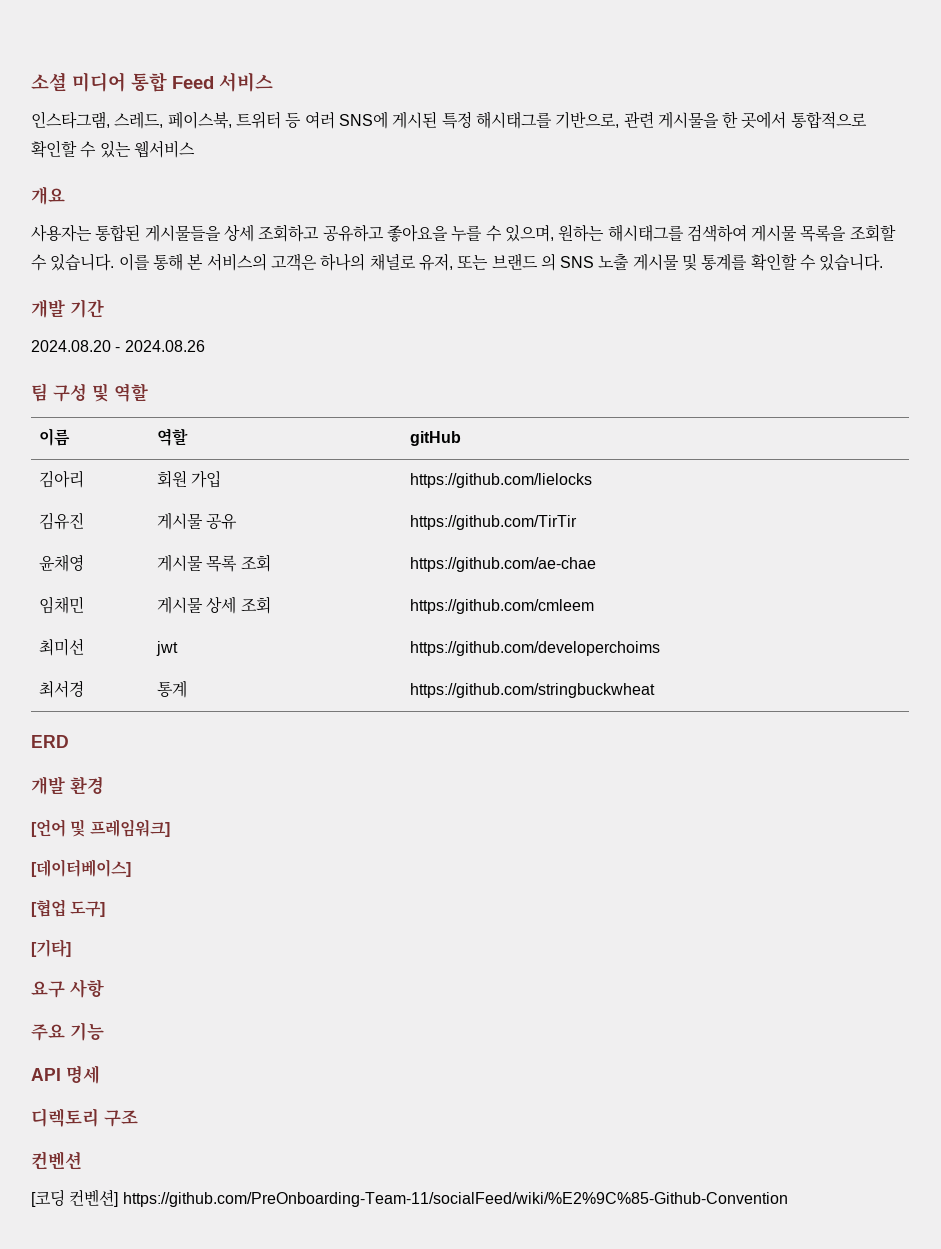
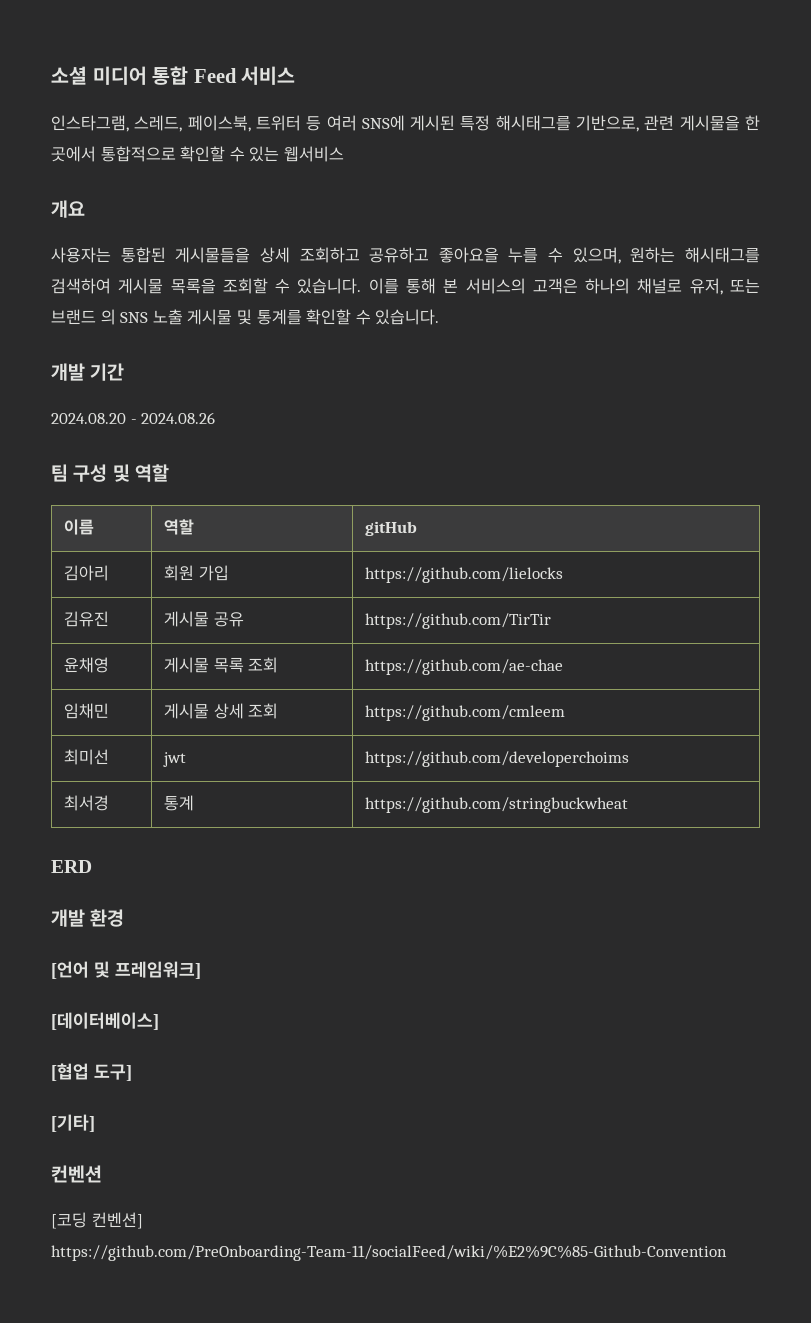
[31,979,104,998] [31,1022,104,1041] [31,1065,100,1084] [31,1108,138,1127] // 요구 사항 // 주요 기능 // API 명세 // 디렉토리 구조 -> (95, 1123) none

